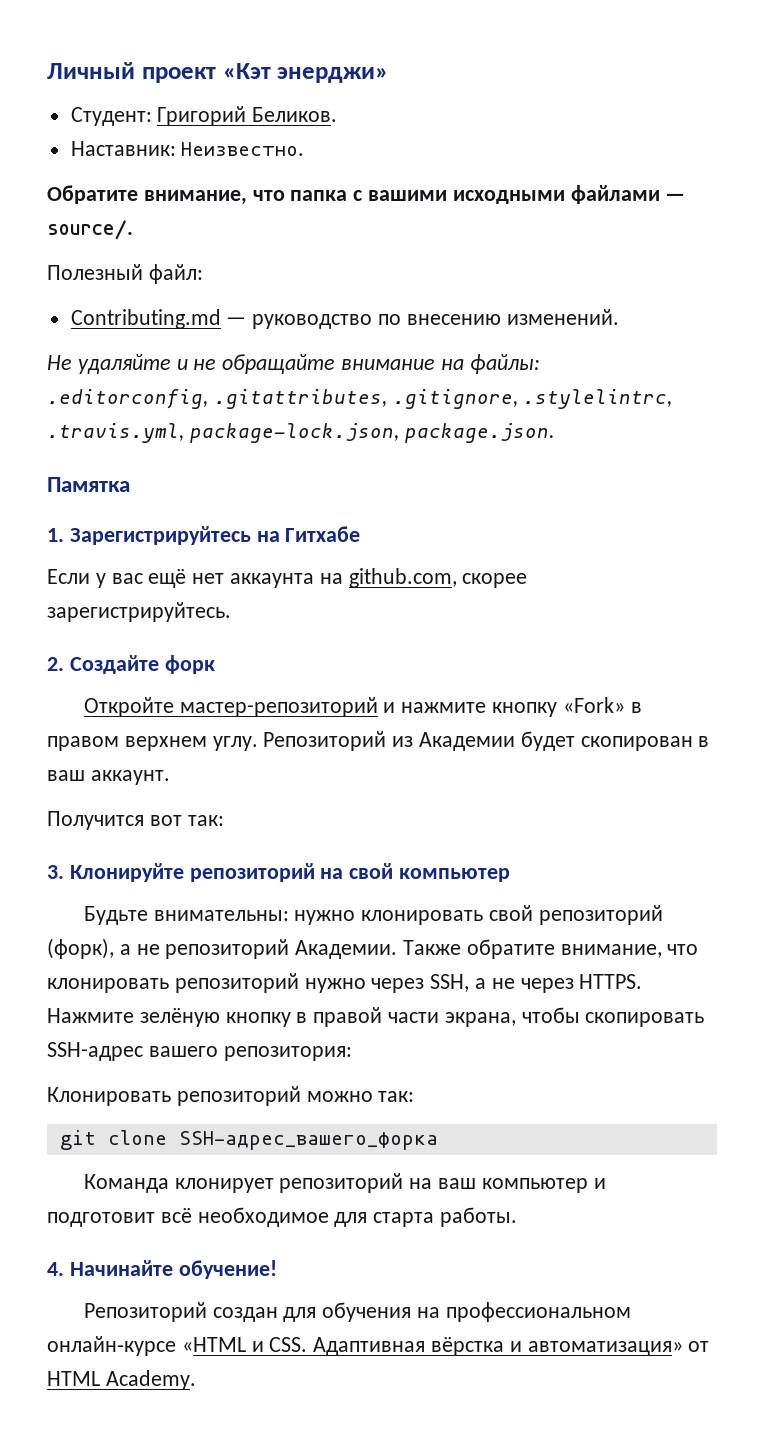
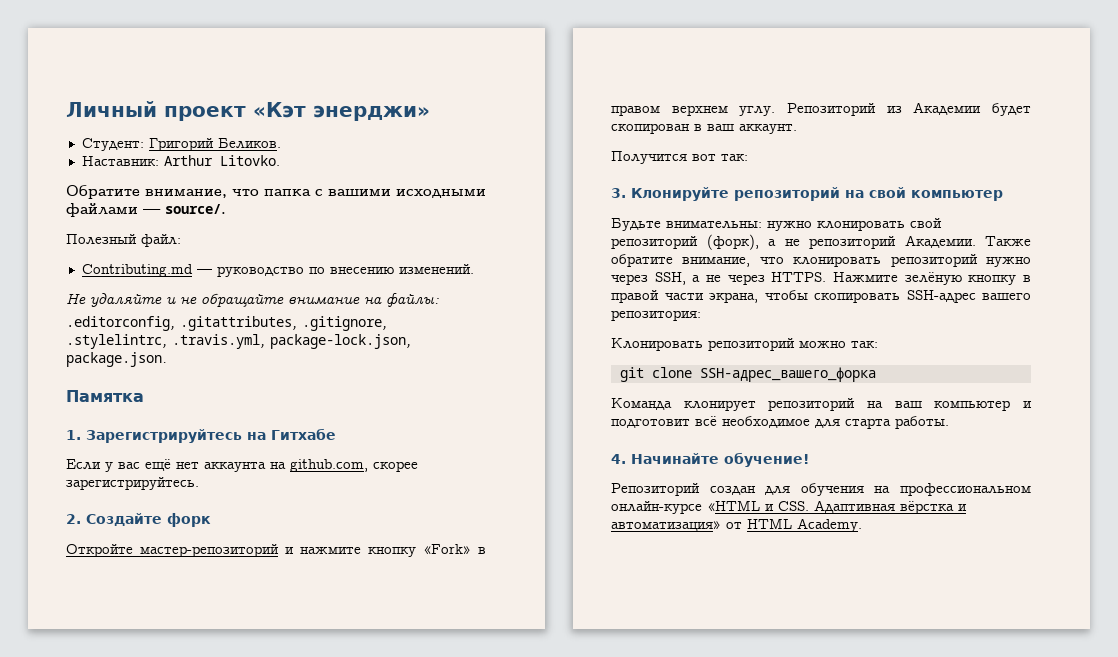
[181,142,305,156] Неизвестно. -> [163,155,280,166] Arthur Litovko.

